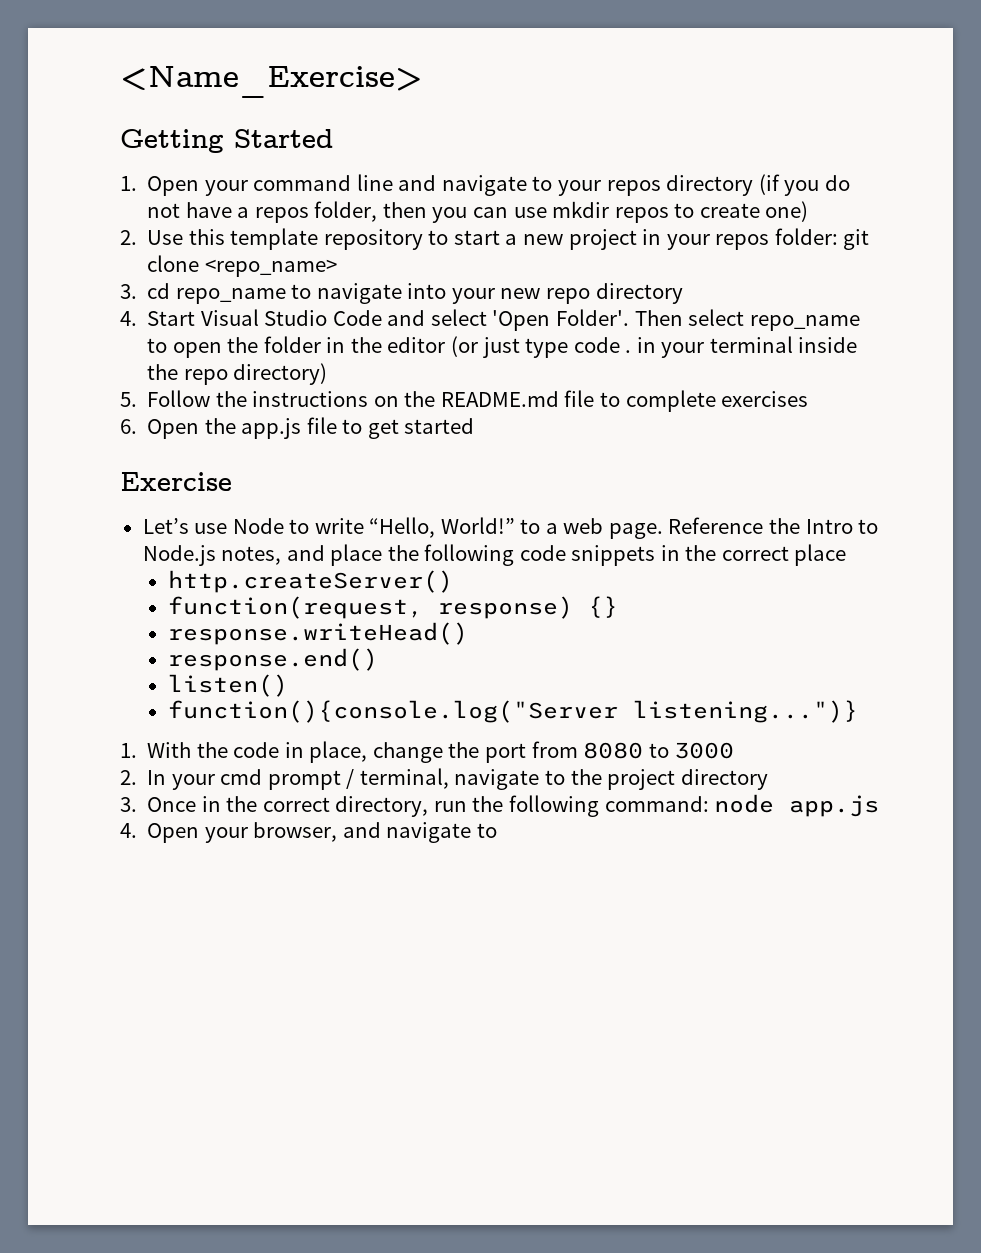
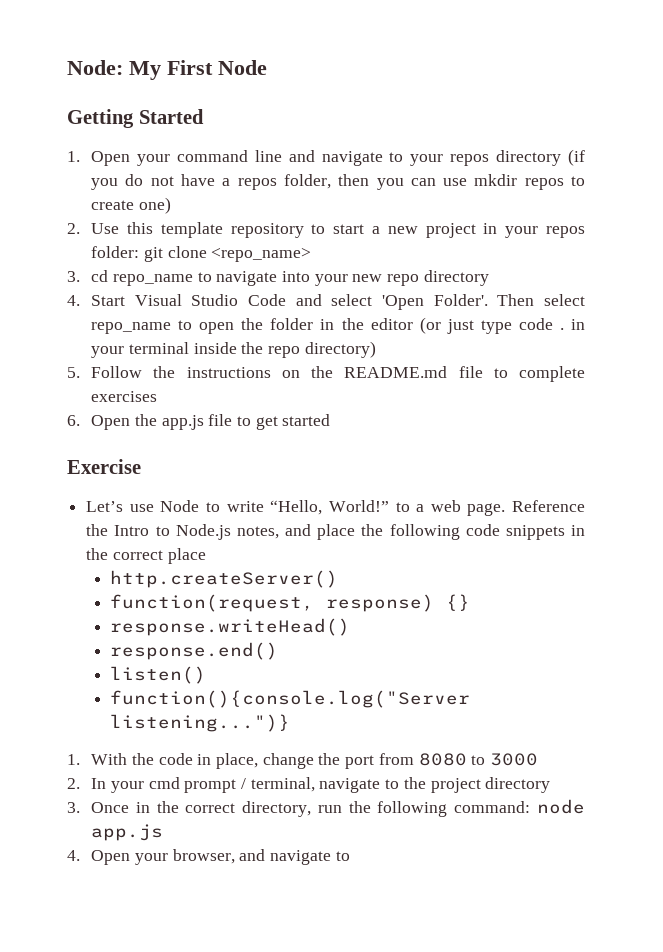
[120,66,423,98] <Name_Exercise> -> [67,60,267,80] Node: My First Node

